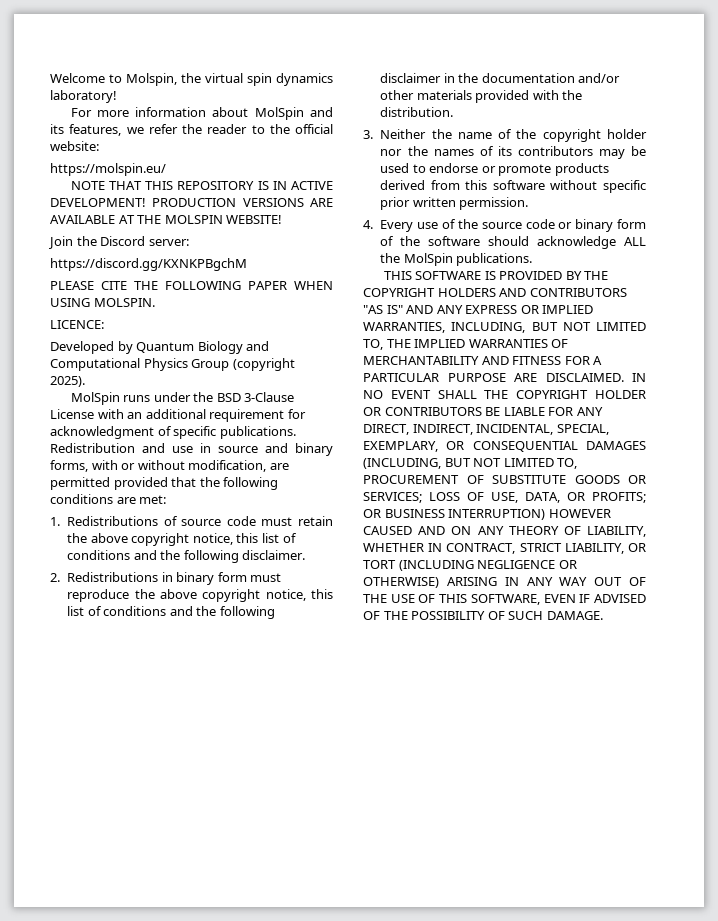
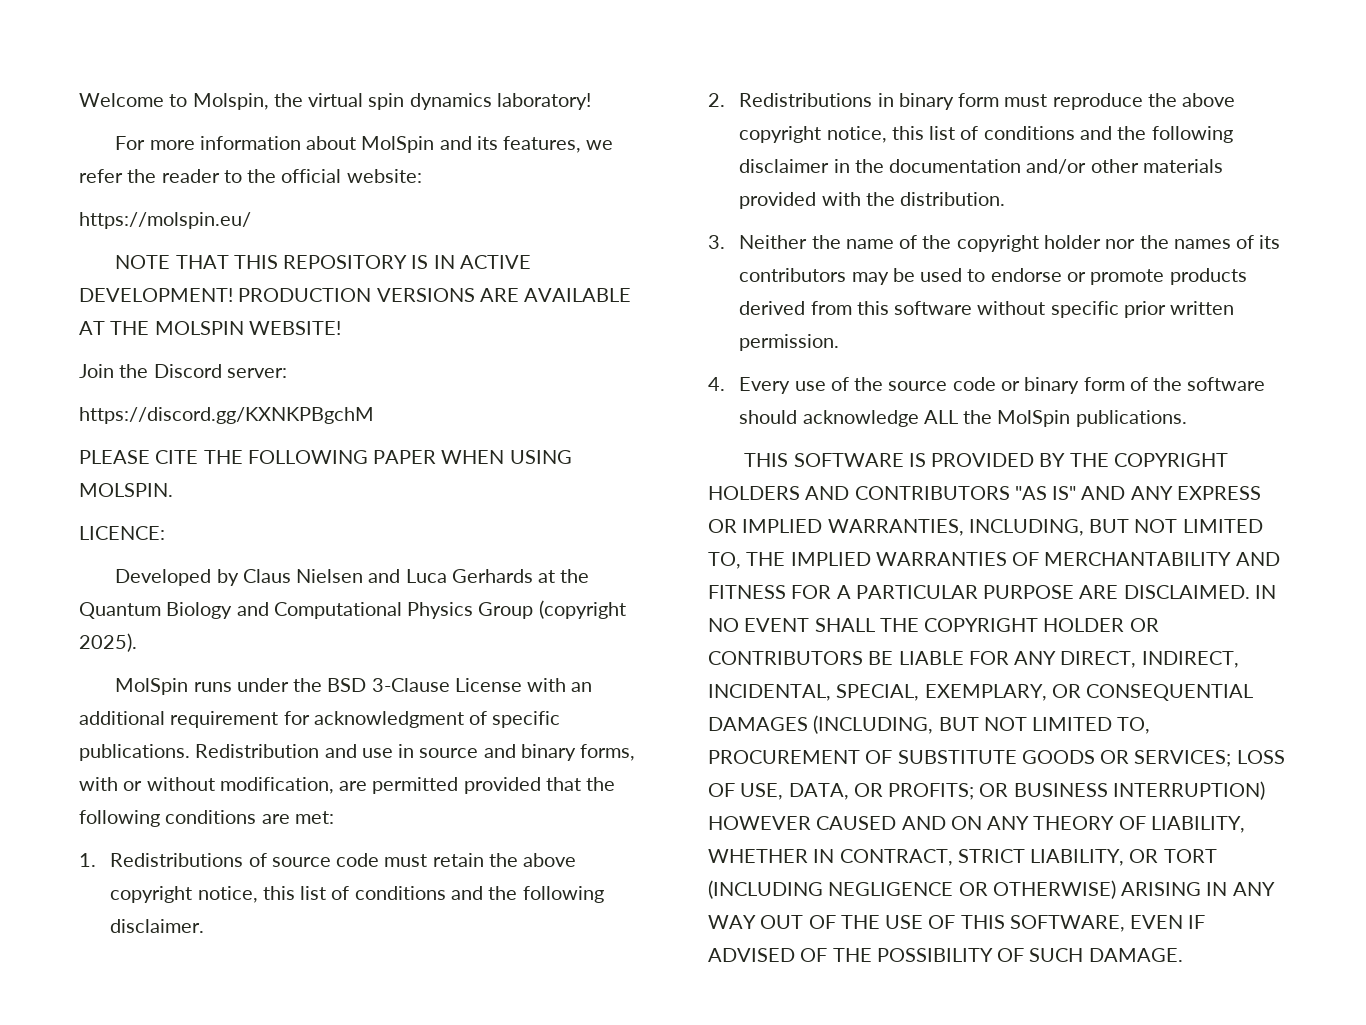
(133, 347) none -> [242,569,590,583] Claus Nielsen and Luca Gerhards at the

